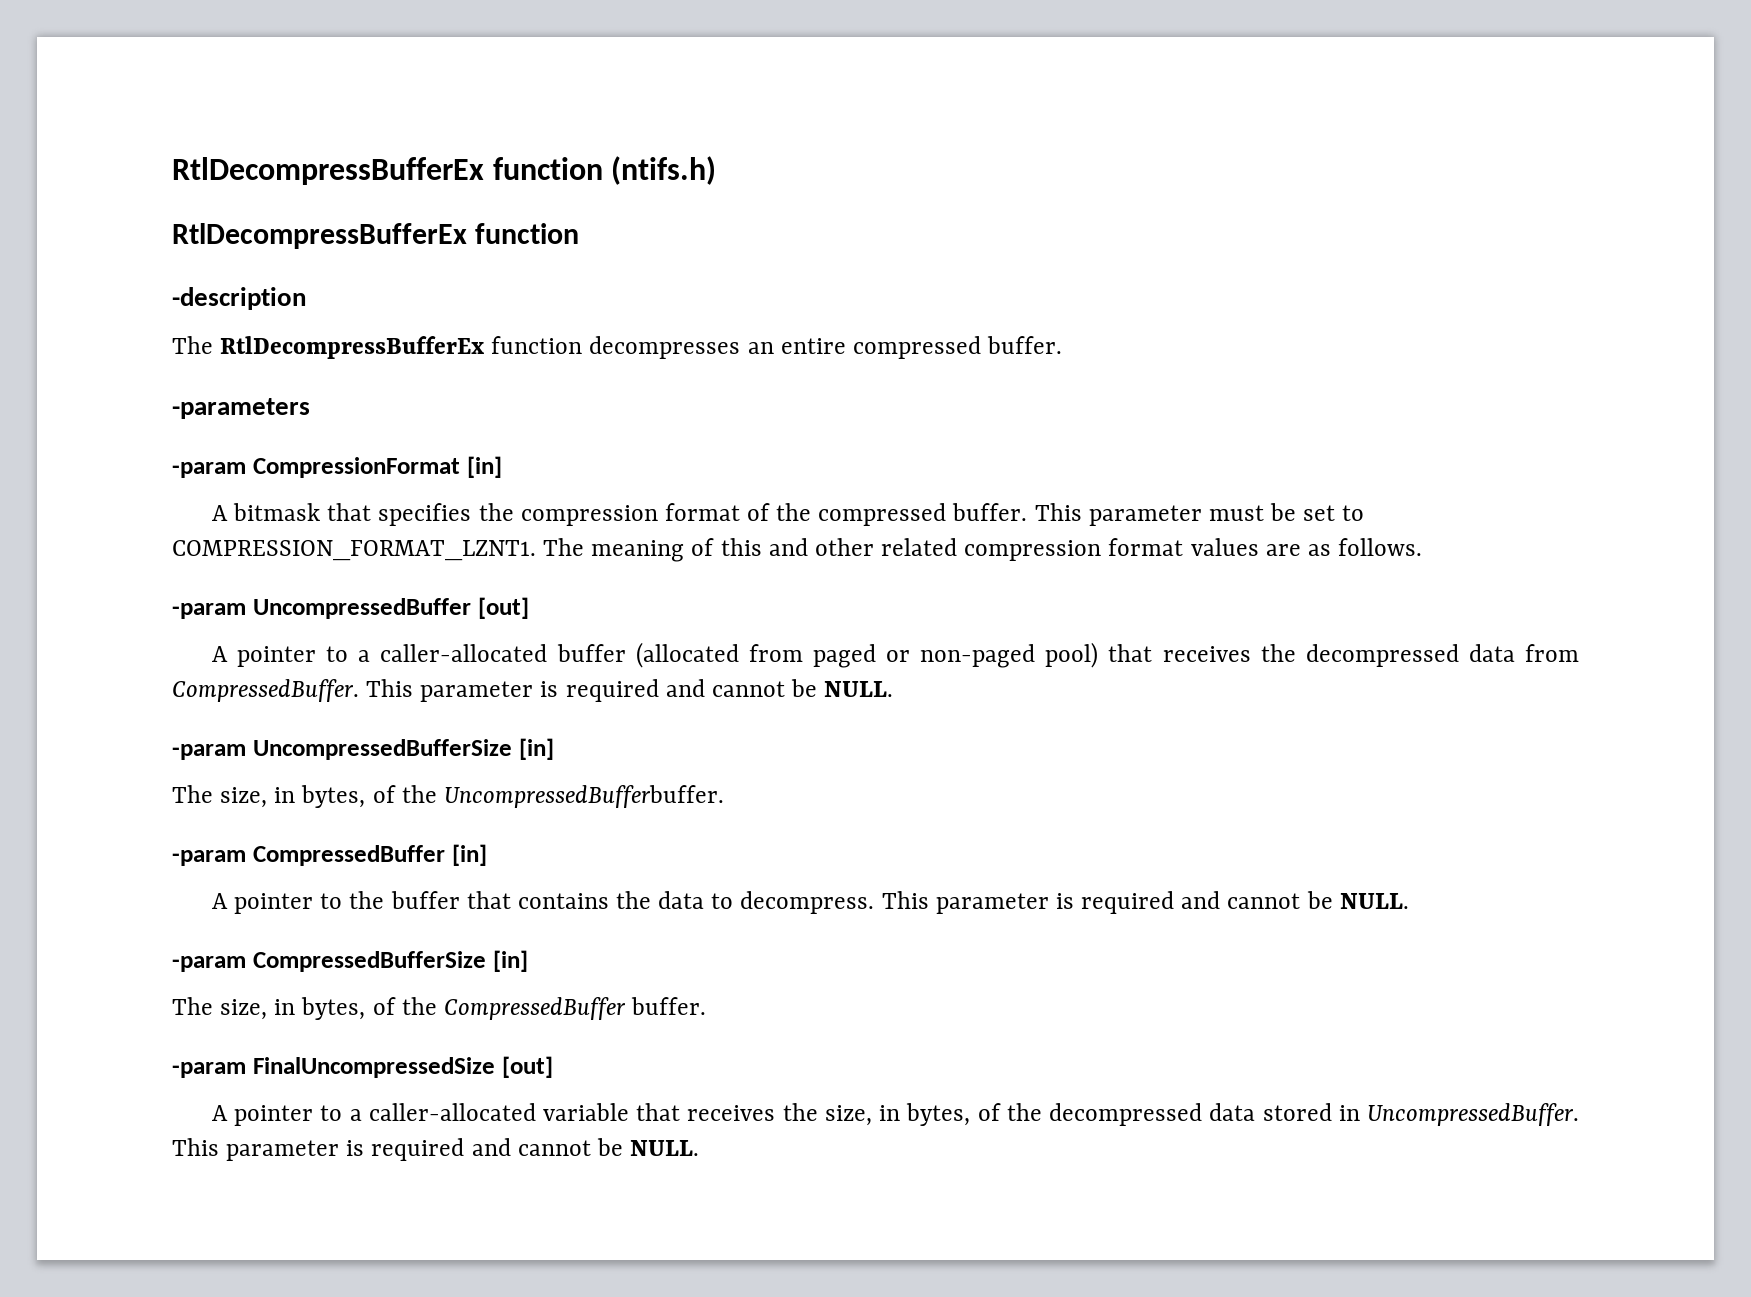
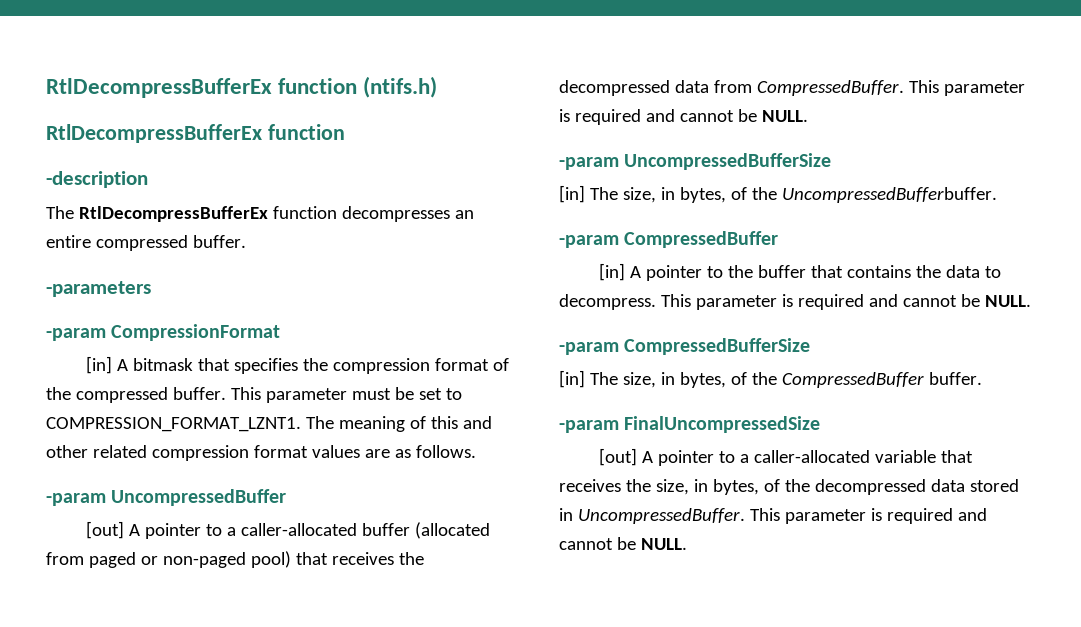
[466,456,502,478] [in] // -> [86,356,113,374] // [in]
[477,597,529,619] [out] // -> [86,521,125,539] // [out]
[518,738,554,760] [in] // -> [559,185,585,203] // [in]
[451,844,487,866] [in] // -> [599,263,626,281] // [in]
[492,950,528,972] [in] // -> [559,370,585,388] // [in]
[501,1056,553,1078] [out] // -> [599,448,638,466] // [out]

